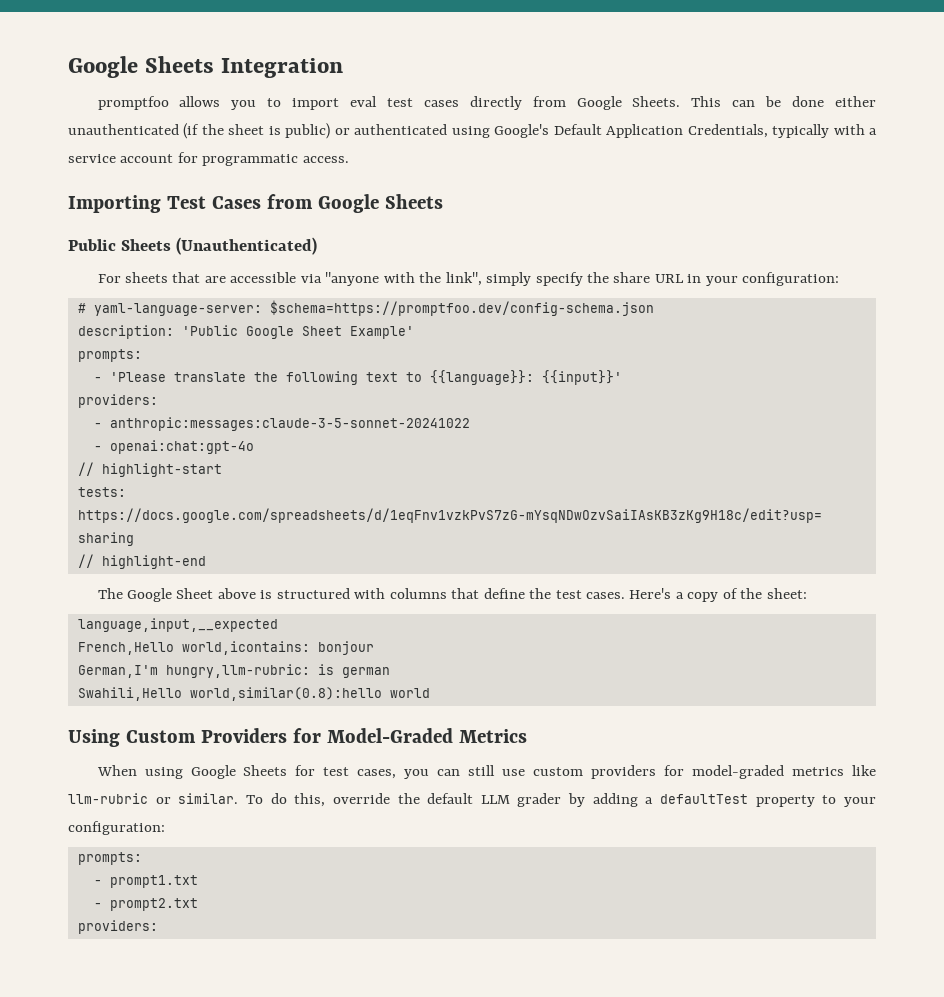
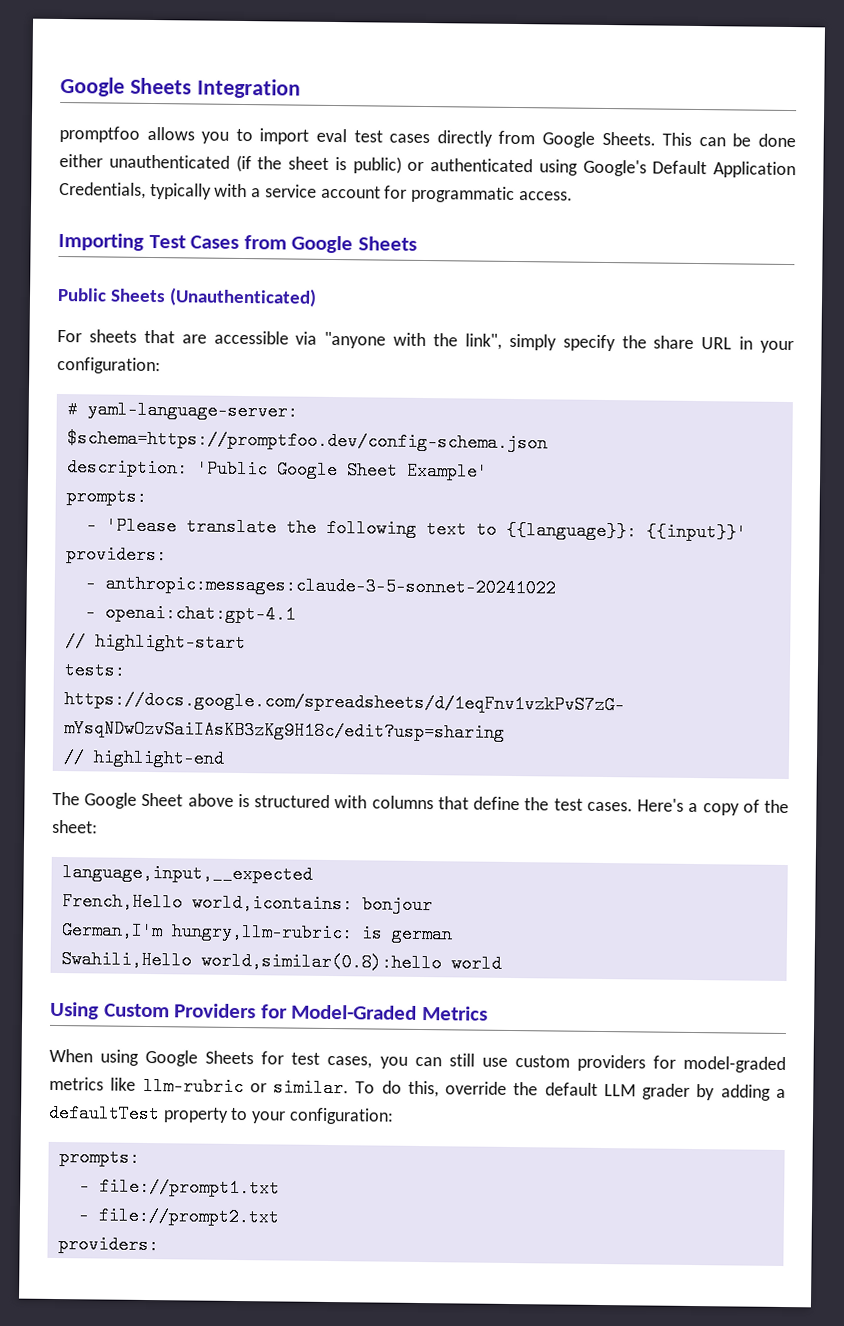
[109,440,254,454] openai:chat:gpt-4o -> [104,603,296,624] openai:chat:gpt-4.1
[109,875,198,888] [93,898,198,911] prompt1.txt // - prompt2.txt -> [98,1177,280,1198] [77,1206,279,1227] file://prompt1.txt // - file://prompt2.txt

